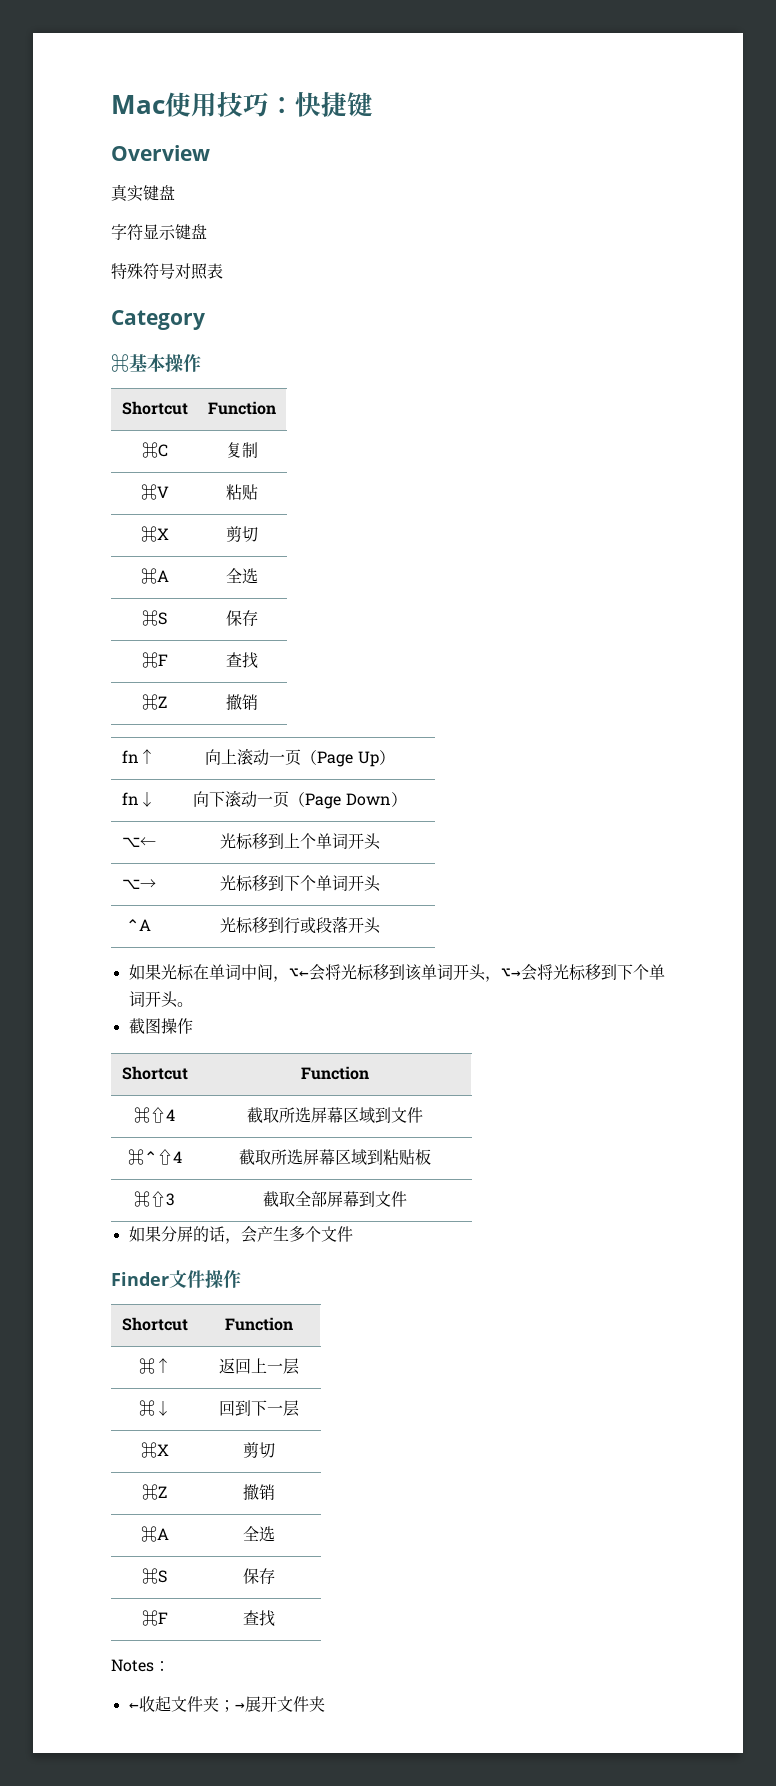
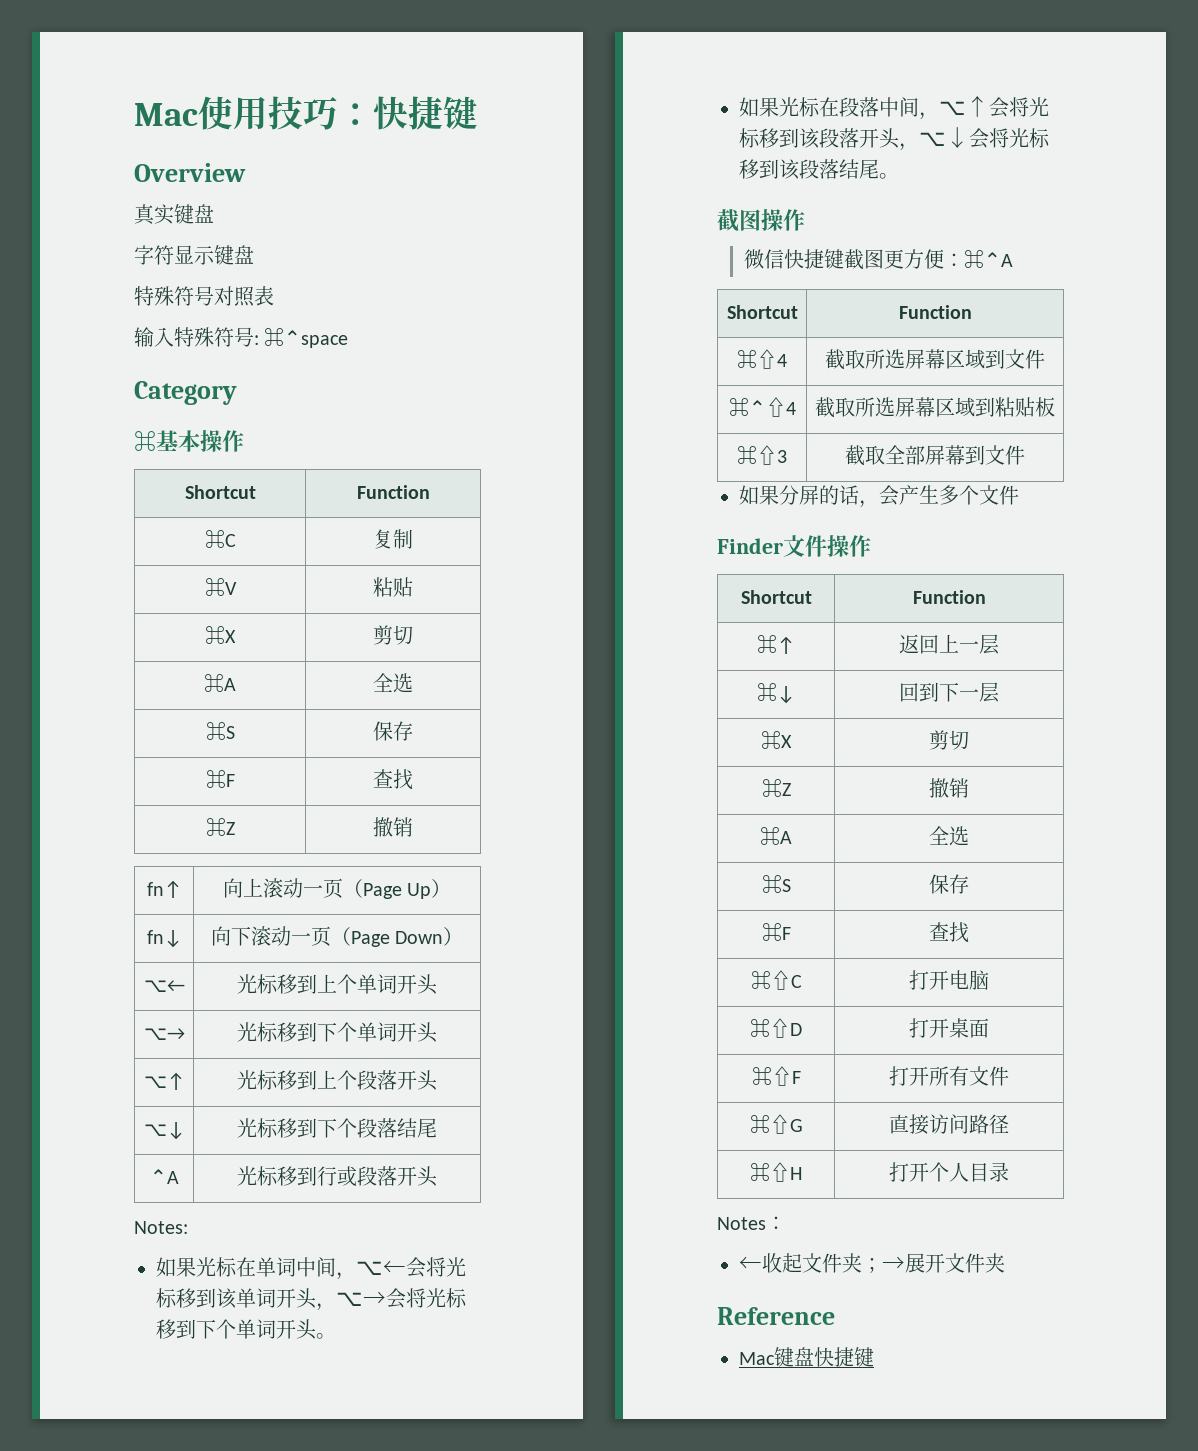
(223, 271) none -> [134,327,349,348] // 输入特殊符号: ⌘⌃space
(381, 883) none -> [143,1072,185,1090] [237,1070,439,1091] [143,1122,185,1140] [237,1118,438,1138] // ⌥↑ | 光标移到上个段落开头 // ⌥↓ | 光标移到下个段落结尾
(381, 925) none -> [134,1221,188,1234] // Notes:
[128,1018,193,1034] 截图操作 -> [739,96,1049,120] [739,127,1050,151] [739,159,899,180] [717,209,805,232] [744,249,1014,270] 如果光标在段落中间，⌥↑会将光标移到该段落开头，⌥↓会将光标移到该段落结尾。 // 截图操作 // 微信快捷键截图更方便：⌘⌃A
(275, 1618) none -> [750,970,802,990] [909,970,989,990] [750,1018,802,1038] [909,1018,989,1038] [751,1066,801,1086] [889,1066,1009,1086] [749,1114,803,1134] [889,1114,1009,1135] [750,1162,802,1182] [889,1162,1009,1182] // ⌘⇧C | 打开电脑 // ⌘⇧D | 打开桌面 // ⌘⇧F | 打开所有文件 // ⌘⇧G | 直接访问路径 // ⌘⇧H | 打开个人目录
(325, 1704) none -> [717,1307,835,1325] [739,1347,874,1367] // Reference // Mac键盘快捷键

